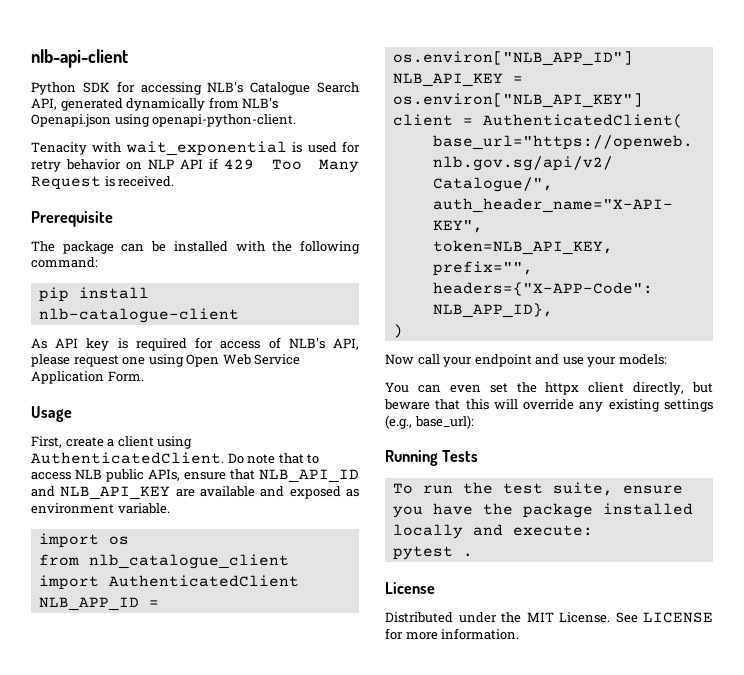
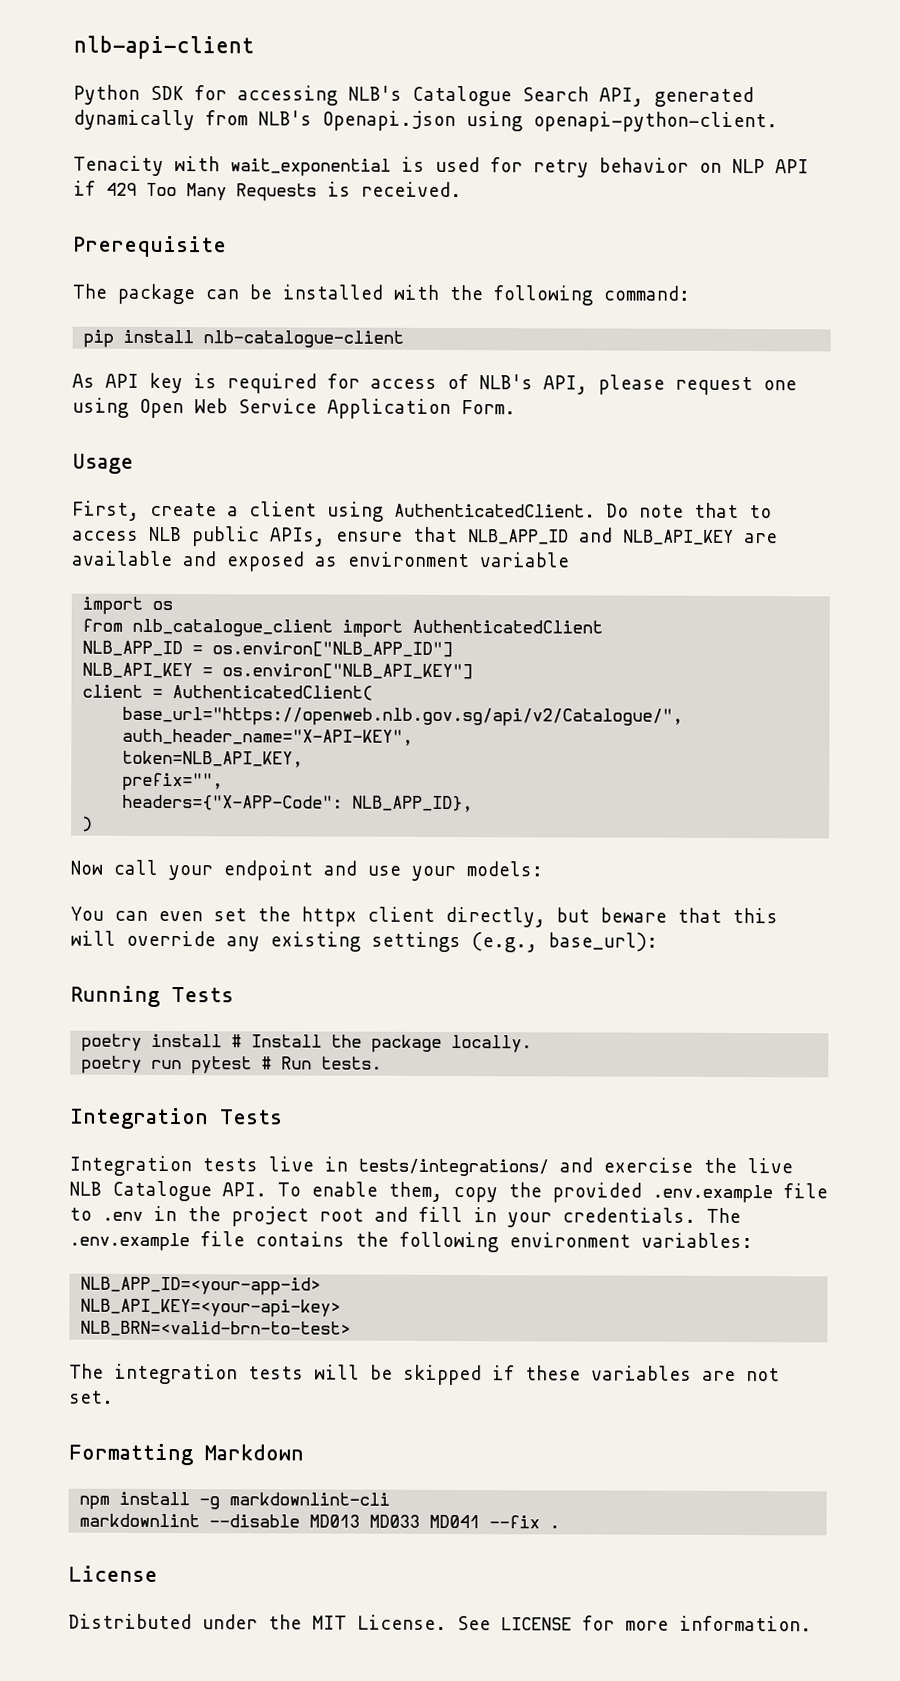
[31,176,101,190] Request -> [236,183,317,202] Requests
[259,469,359,483] NLB_API_ID -> [468,529,569,545] NLB_APP_ID
[117,503,170,514] variable. -> [479,552,570,568] variable
[392,482,683,496] [392,503,693,518] [392,524,593,539] [392,546,453,560] To run the test suite, ensure you have the package installed locally and execute: // pytest -> [81,1033,533,1053] [81,1055,383,1075] [69,1107,283,1130] [69,1155,793,1177] [69,1180,828,1204] [69,1205,741,1228] [69,1231,753,1253] [80,1276,322,1296] [80,1298,342,1318] [80,1320,352,1337] [69,1363,780,1386] [69,1390,114,1404] [68,1443,304,1466] [79,1491,391,1510] [79,1513,541,1529] poetry install # Install the package locally. // poetry run pytest # Run tests. // Integration Tests // Integration tests live in tests/integrations/ and exercise the live NLB Catalogue API. To enable them, copy the provided .env.example file to .env in the project root and fill in your credentials. The .env.example file contains the following environment variables: // NLB_APP_ID=<your-app-id> // NLB_API_KEY=<your-api-key> // NLB_BRN=<valid-brn-to-test> // The integration tests will be skipped if these variables are not set. // Formatting Markdown // npm install -g markdownlint-cli // markdownlint --disable MD013 MD033 MD041 --fix

